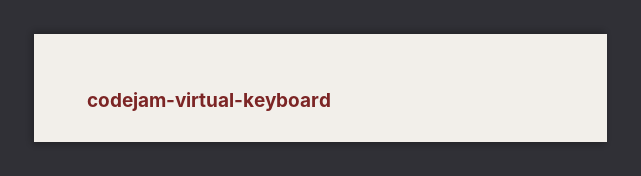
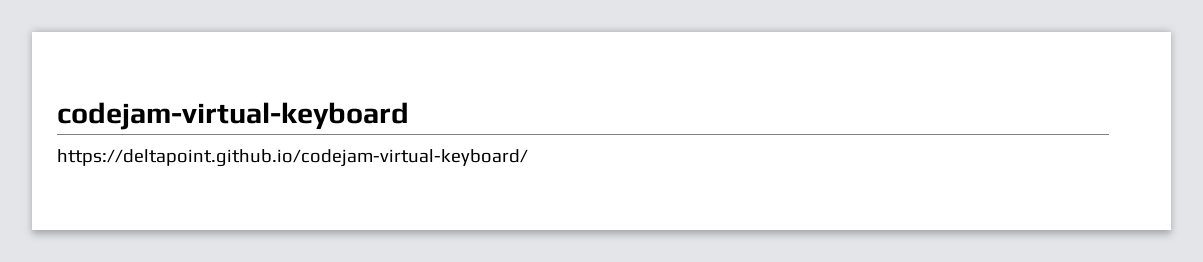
(331, 101) none -> [57,149,528,167] // https://deltapoint.github.io/codejam-virtual-keyboard/

